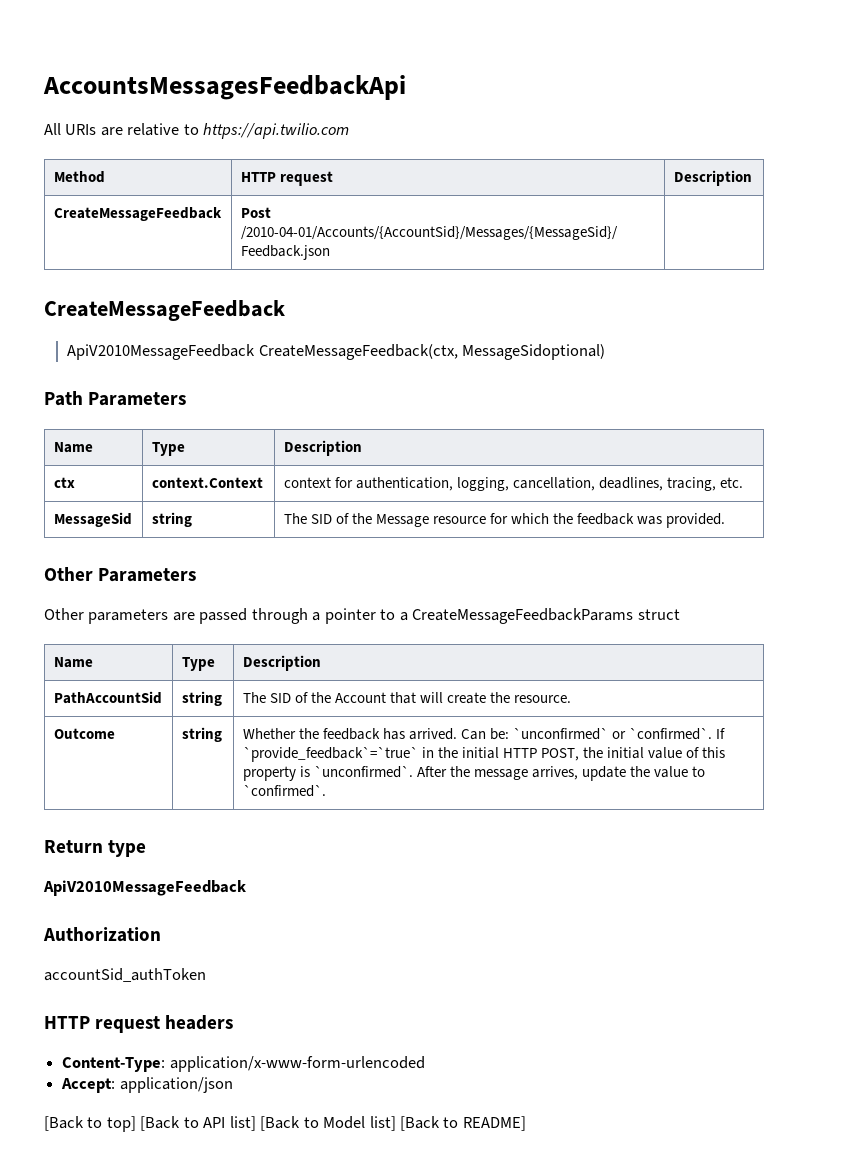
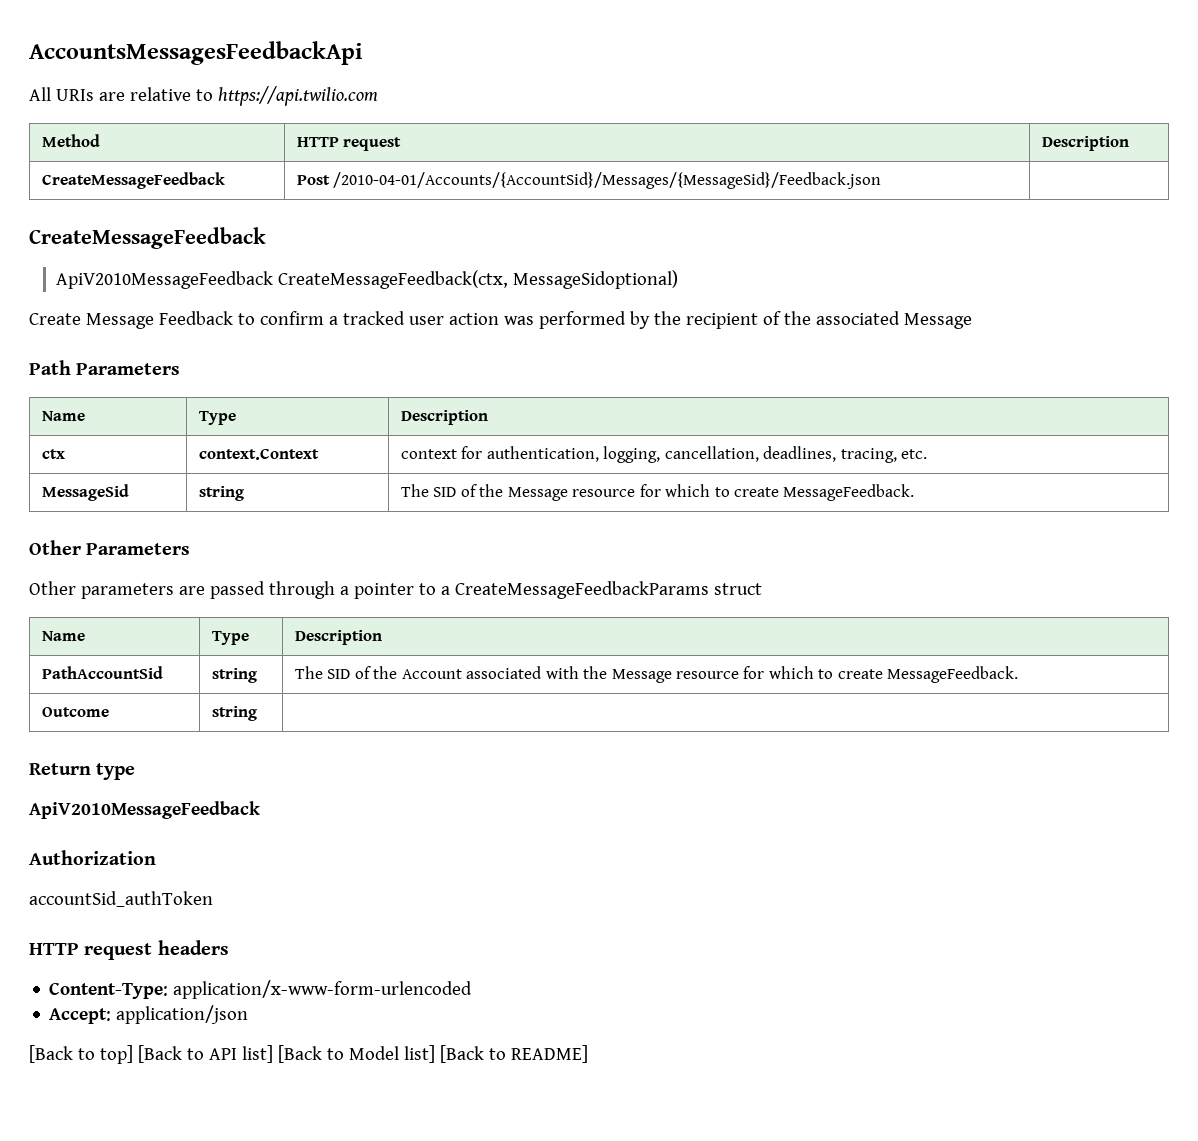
(606, 352) none -> [29,311,972,329] // Create Message Feedback to confirm a tracked user action was performed by the recipient of the associated Message
[553,513,726,528] the feedback was provided. -> [714,484,915,501] to create MessageFeedback.
[390,692,572,704] [53,728,115,739] [181,727,222,742] [242,728,726,740] [242,747,726,762] [242,766,706,781] [242,785,326,797] that will create the resource. // Outcome | string | Whether the feedback has arrived. Can be: `unconfirmed` or `confirmed`. If `provide_feedback`=`true` in the initial HTTP POST, the initial value of this property is `unconfirmed`. After the message arrives, update the value to `confirmed`. -> [466,666,1019,683] [41,707,109,717] [211,706,257,721] associated with the Message resource for which to create MessageFeedback. // Outcome | string |

